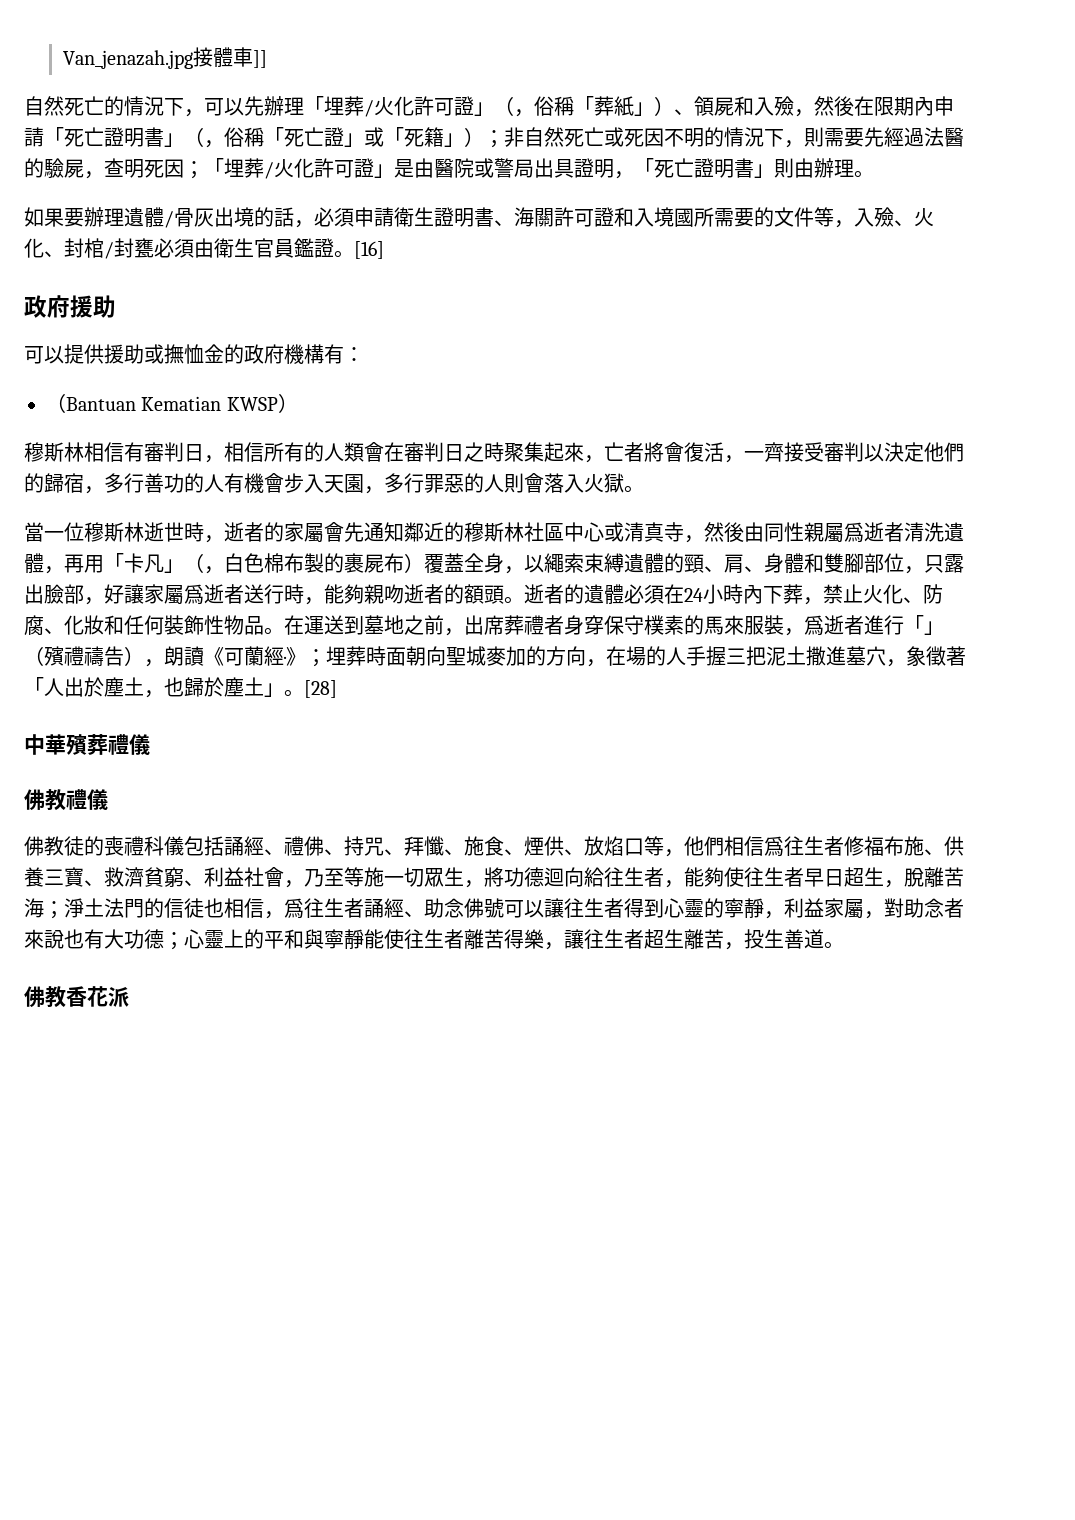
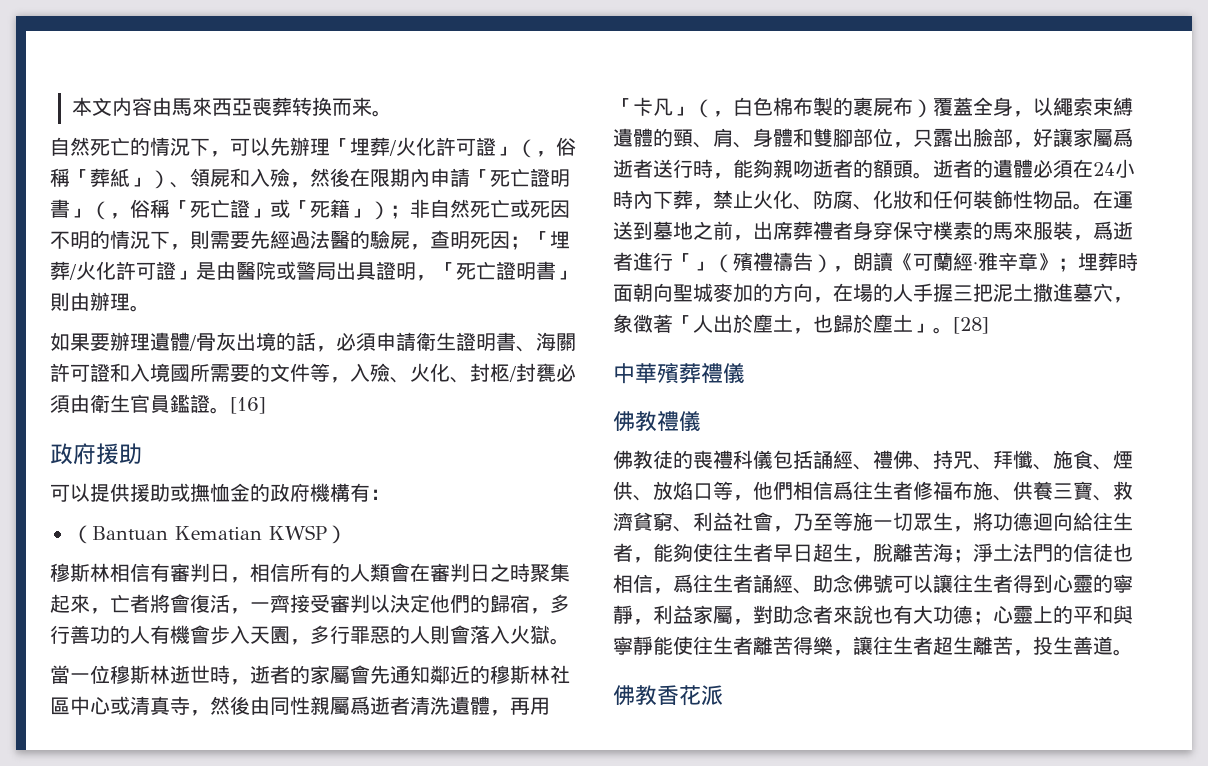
[63,47,268,69] Van_jenazah.jpg接體車]] -> [72,97,393,117] 本文内容由馬來西亞喪葬转换而来。
[84,238,104,258] 棺 -> [490,363,510,382] 柩
(287, 660) none -> [978,252,1038,271] 雅辛章

